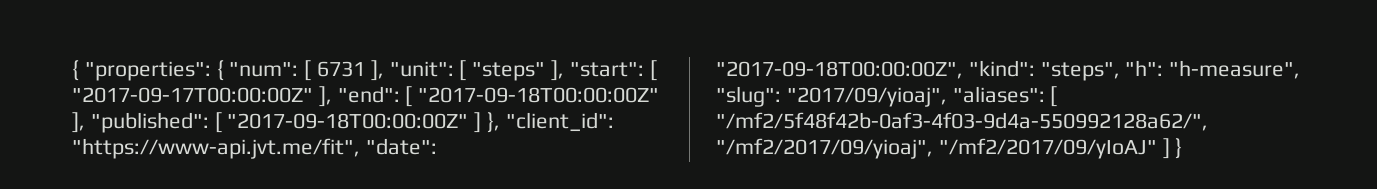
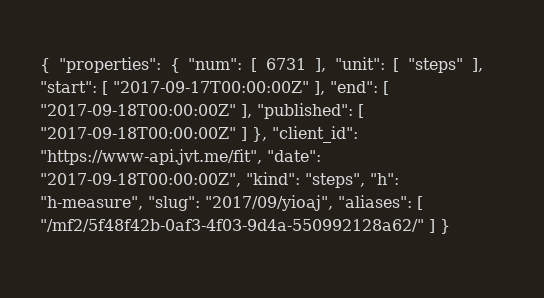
[716,112,1208,131] [716,138,1157,159] "/mf2/5f48f42b-0af3-4f03-9d4a-550992128a62/", "/mf2/2017/09/yioaj", "/mf2/2017/09/yIoAJ" -> [40,219,424,232] "/mf2/5f48f42b-0af3-4f03-9d4a-550992128a62/"

